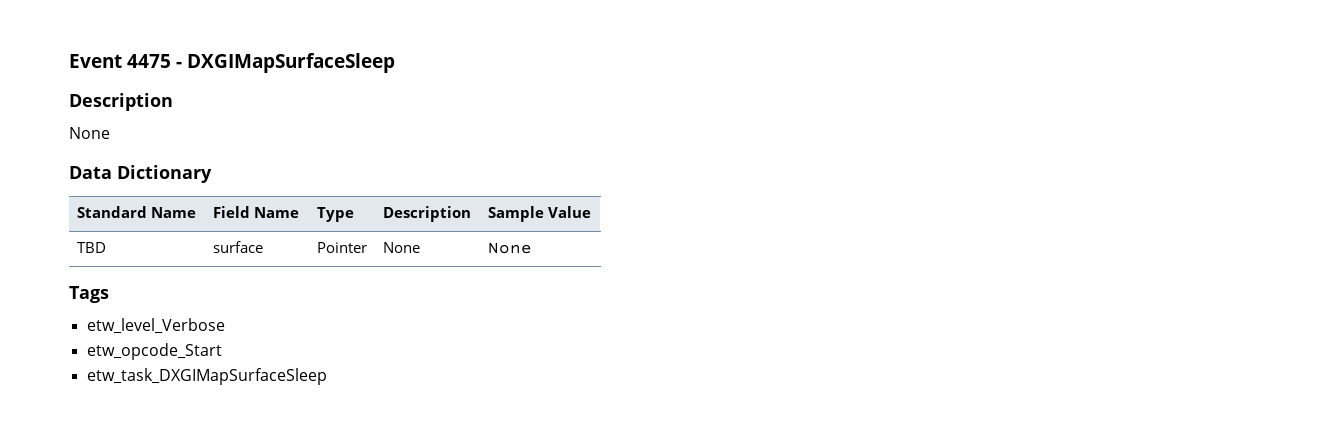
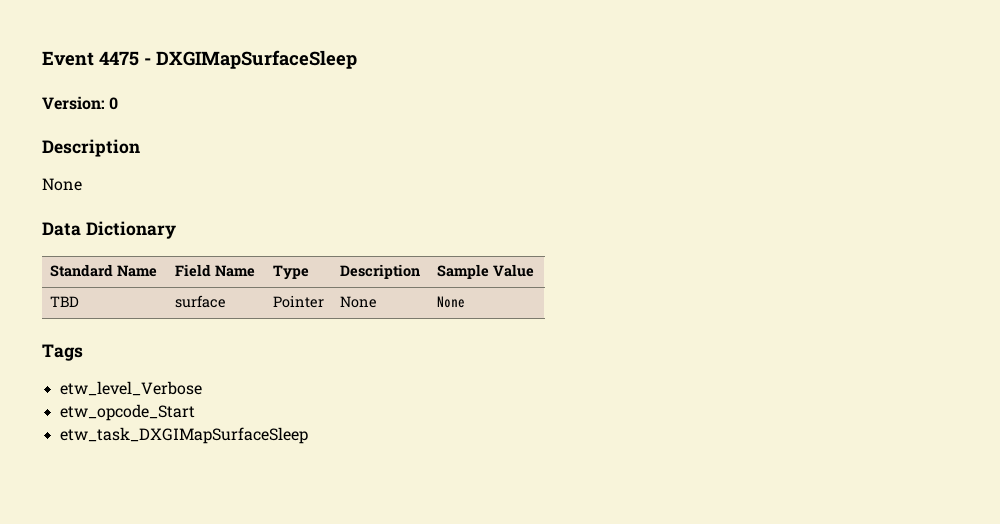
(395, 63) none -> [42,96,119,110] // Version: 0

